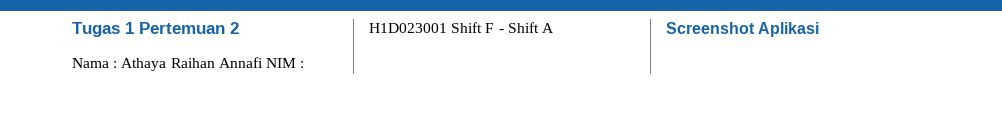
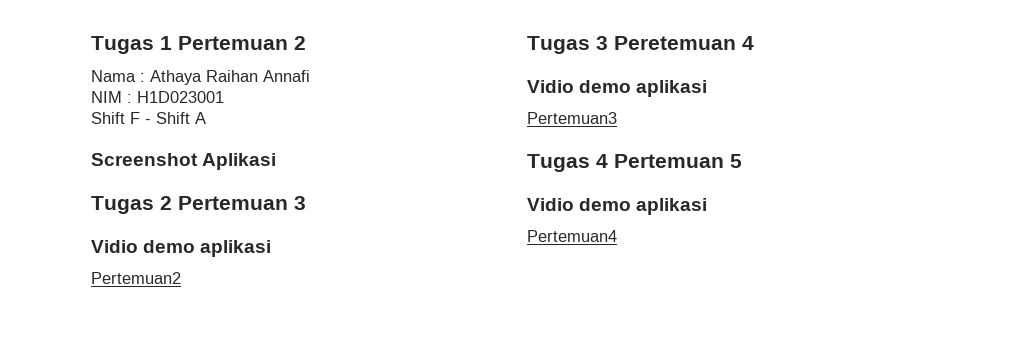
(263, 62) none -> (310, 76) //
(447, 28) none -> (224, 97) //
(820, 29) none -> [91,196,306,214] [91,240,272,257] [91,272,181,284] [527,36,754,54] [527,80,708,97] [527,112,617,124] [527,154,742,172] [527,198,708,215] [527,230,617,242] // Tugas 2 Pertemuan 3 // Vidio demo aplikasi // Pertemuan2 // Tugas 3 Peretemuan 4 // Vidio demo aplikasi // Pertemuan3 // Tugas 4 Pertemuan 5 // Vidio demo aplikasi // Pertemuan4

